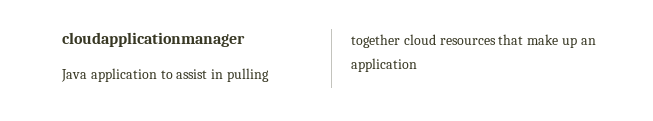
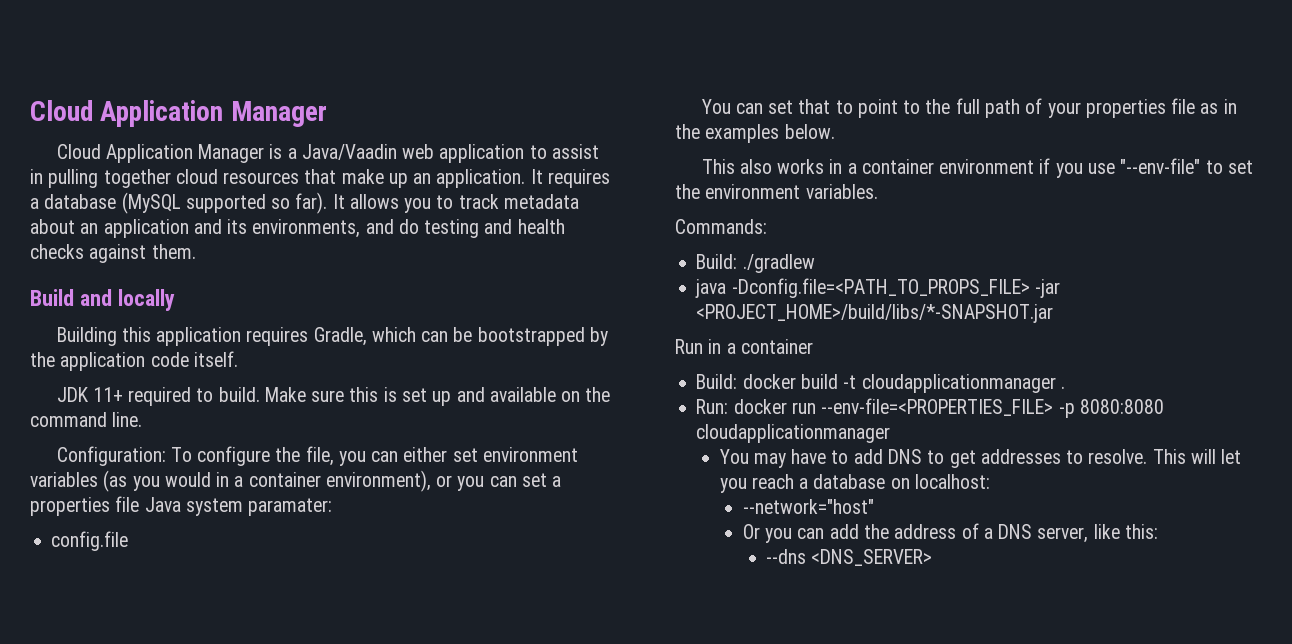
[62,32,245,47] [61,69,87,82] cloudapplicationmanager // Java -> [30,100,327,127] [56,144,435,163] Cloud Application Manager // Cloud Application Manager is a Java/Vaadin web
[351,58,417,72] application -> [436,169,610,188] [30,192,579,214] [30,219,565,238] [30,244,196,263] [30,289,175,311] [56,327,608,346] [30,351,238,371] [56,387,611,406] [30,412,143,427] [56,446,578,466] [30,470,562,492] [30,496,333,516] [51,531,129,551] [701,98,1237,118] [675,124,835,143] [701,158,1253,178] [675,184,878,199] [675,219,767,234] [696,254,815,273] [695,278,1060,298] [696,304,1054,323] [675,339,813,354] [696,374,1065,393] [696,398,1164,418] [696,424,891,443] [719,449,1242,468] [719,474,991,493] [742,499,874,514] [742,523,1158,543] [766,549,933,566] application. It requires a database (MySQL supported so far). It allows you to track metadata about an application and its environments, and do testing and health checks against them. // Build and locally // Building this application requires Gradle, which can be bootstrapped by the application code itself. // JDK 11+ required to build. Make sure this is set up and available on the command line. // Configuration: To configure the file, you can either set environment variables (as you would in a container environment), or you can set a properties file Java system paramater: // config.file // You can set that to point to the full path of your properties file as in the examples below. // This also works in a container environment if you use "--env-file" to set the environment variables. // Commands: // Build: ./gradlew // java -Dconfig.file=<PATH_TO_PROPS_FILE> -jar <PROJECT_HOME>/build/libs/*-SNAPSHOT.jar // Run in a container // Build: docker build -t cloudapplicationmanager . // Run: docker run --env-file=<PROPERTIES_FILE> -p 8080:8080 cloudapplicationmanager // You may have to add DNS to get addresses to resolve. This will let you reach a database on localhost: // --network="host" // Or you can add the address of a DNS server, like this: // --dns <DNS_SERVER>

